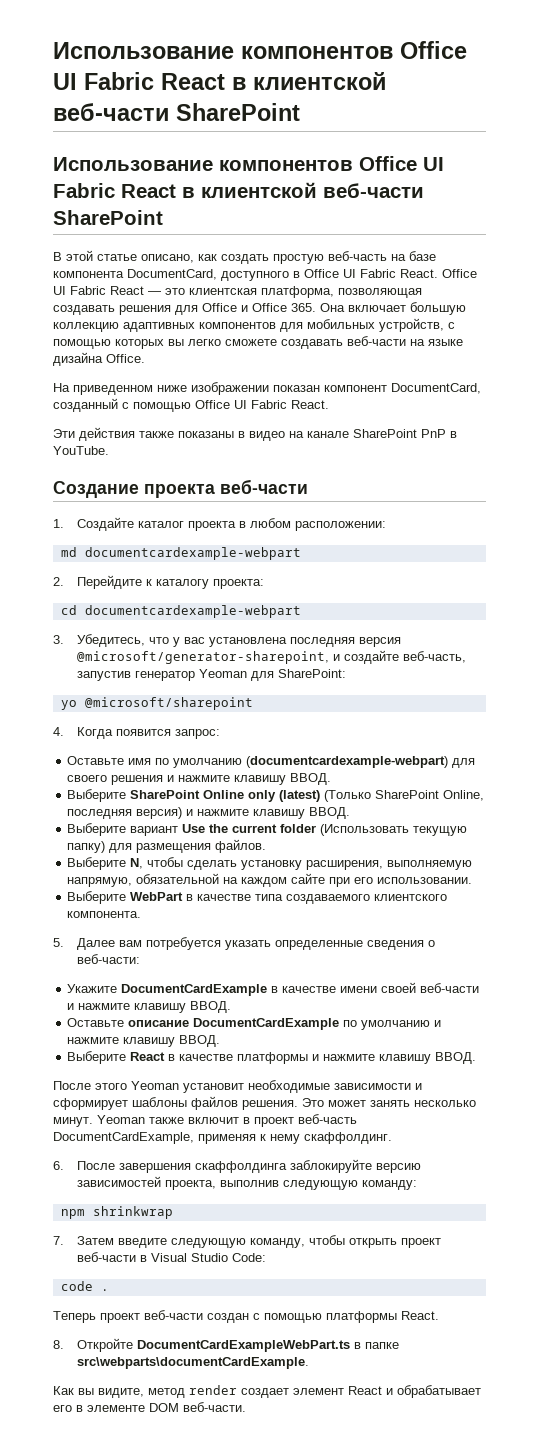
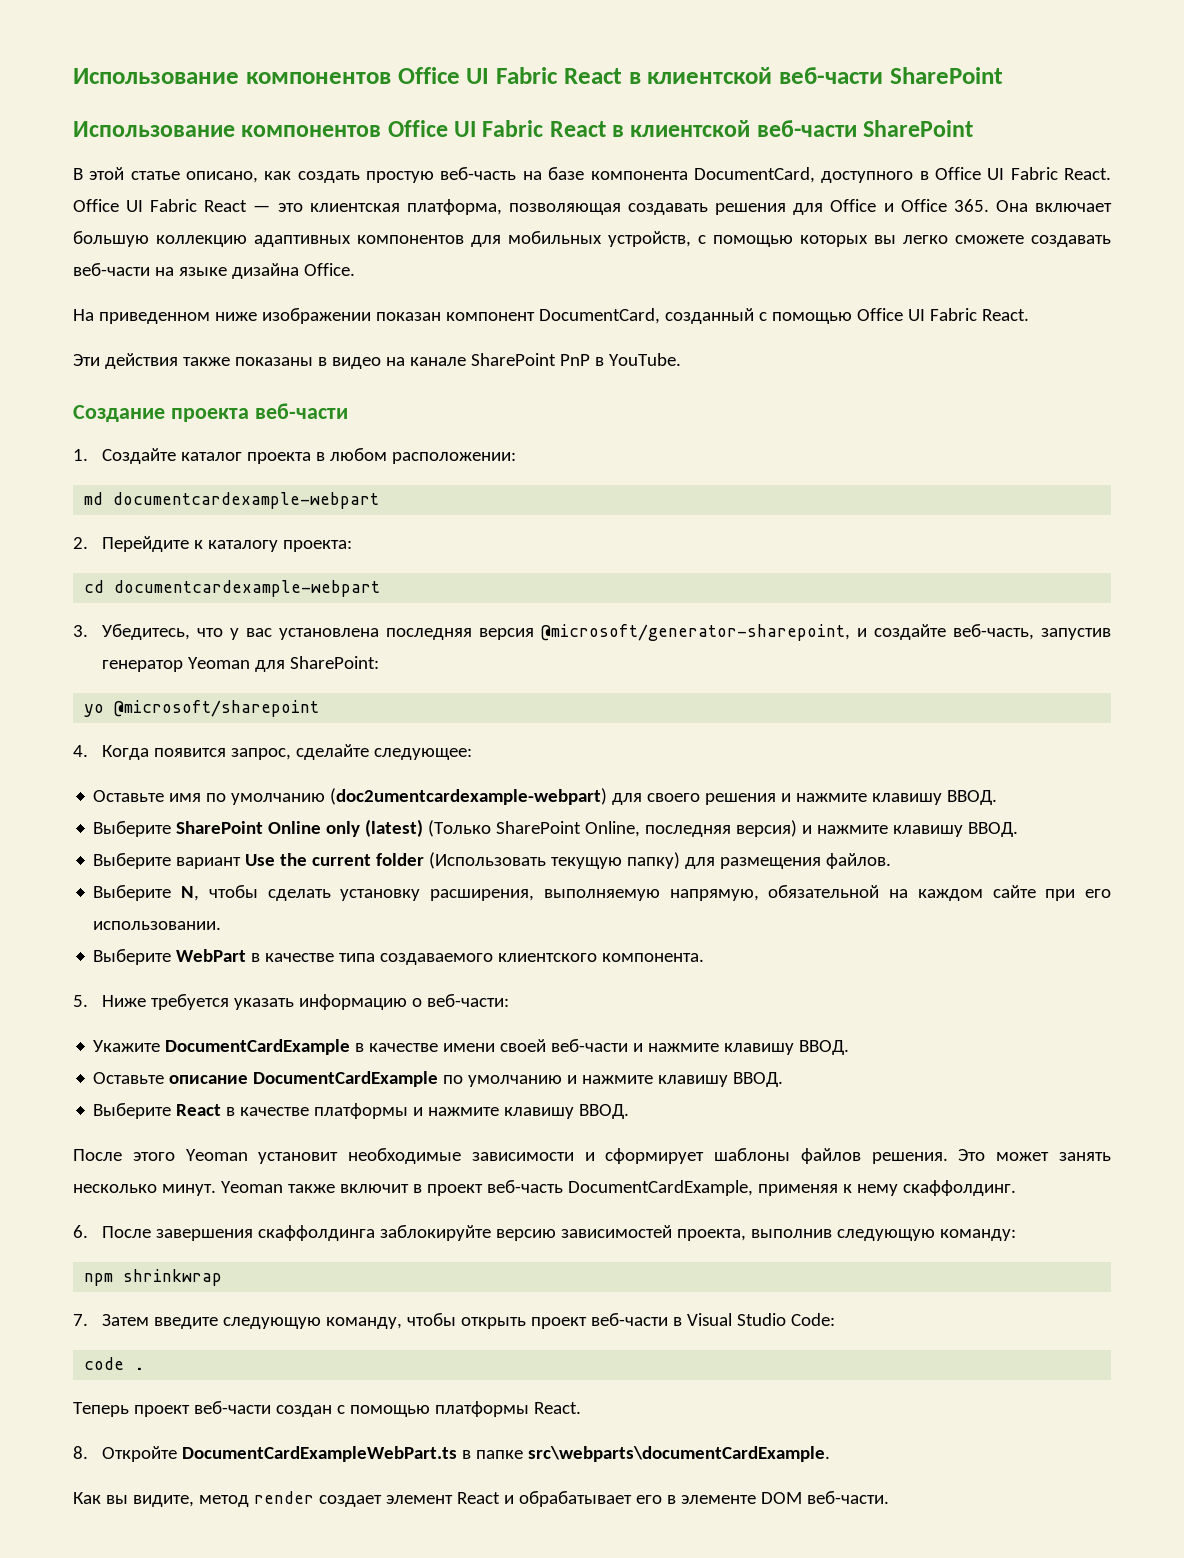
[174,729,220,739] запрос: -> [230,744,472,760] запрос, сделайте следующее:
[246,756,449,768] (documentcardexample-webpart) -> [330,788,608,805] (doc2umentcardexample-webpart)
[76,937,424,950] Далее вам потребуется указать определенные сведения -> [101,994,407,1010] Ниже требуется указать информацию

